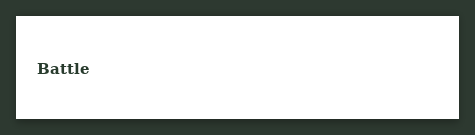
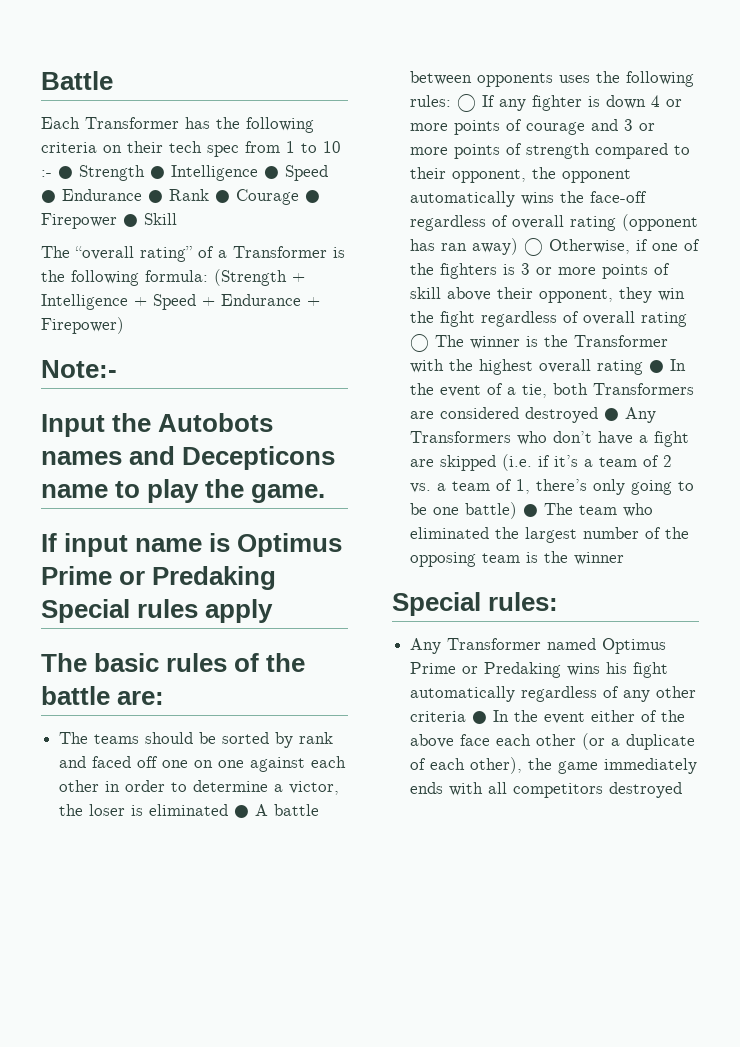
(90, 68) none -> [41,117,314,133] [41,141,341,157] [41,165,328,181] [41,189,320,205] [41,213,177,229] [41,246,345,262] [41,269,305,286] [41,294,320,310] [41,317,124,334] [41,360,117,378] [41,413,274,437] [41,446,336,470] [41,479,326,503] [41,533,343,557] [41,566,277,590] [41,599,274,623] [41,653,306,672] [41,686,165,705] [59,732,334,748] [59,756,347,772] [59,780,340,795] [59,804,320,818] [410,71,695,87] [410,94,683,112] [410,119,656,135] [410,143,691,159] [410,167,632,183] [410,191,648,207] [410,214,699,231] [410,238,701,256] [410,263,671,279] [410,287,686,303] [410,311,688,327] [410,334,669,352] [410,359,687,375] [410,383,695,398] [410,407,657,423] [410,431,690,447] [410,454,673,471] [410,479,695,495] [410,502,654,519] [410,527,690,543] [410,551,625,567] [392,592,559,616] [410,638,667,654] [410,662,669,678] [410,686,697,702] [410,710,686,724] [410,733,696,750] [410,757,698,774] [410,782,683,798] // Each Transformer has the following criteria on their tech spec from 1 to 10 :- ● Strength ● Intelligence ● Speed ● Endurance ● Rank ● Courage ● Firepower ● Skill // The “overall rating” of a Transformer is the following formula: (Strength + Intelligence + Speed + Endurance + Firepower) // Note:- // Input the Autobots names and Decepticons name to play the game. // If input name is Optimus Prime or Predaking Special rules apply // The basic rules of the battle are: // The teams should be sorted by rank and faced off one on one against each other in order to determine a victor, the loser is eliminated ● A battle between opponents uses the following rules: ○ If any fighter is down 4 or more points of courage and 3 or more points of strength compared to their opponent, the opponent automatically wins the face-off regardless of overall rating (opponent has ran away) ○ Otherwise, if one of the fighters is 3 or more points of skill above their opponent, they win the fight regardless of overall rating ○ The winner is the Transformer with the highest overall rating ● In the event of a tie, both Transformers are considered destroyed ● Any Transformers who don’t have a fight are skipped (i.e. if it’s a team of 2 vs. a team of 1, there’s only going to be one battle) ● The team who eliminated the largest number of the opposing team is the winner // Special rules: // Any Transformer named Optimus Prime or Predaking wins his fight automatically regardless of any other criteria ● In the event either of the above face each other (or a duplicate of each other), the game immediately ends with all competitors destroyed

